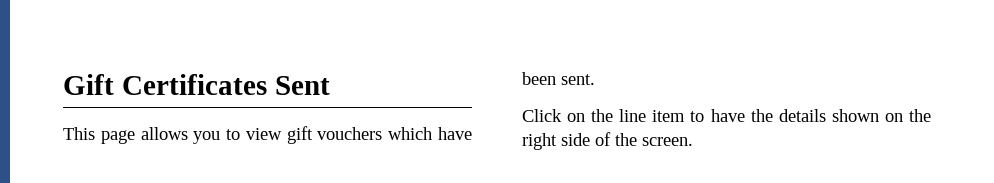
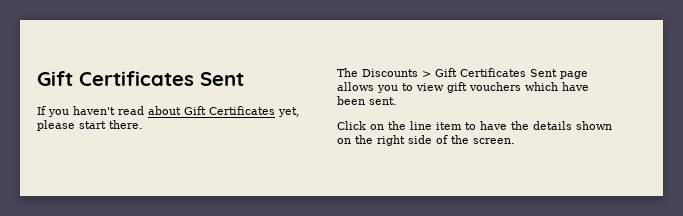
[63,127,95,140] This -> [37,106,300,117] [37,120,143,131] [337,68,557,77] If you haven't read about Gift Certificates yet, please start there. // The Discounts > Gift Certificates Sent

